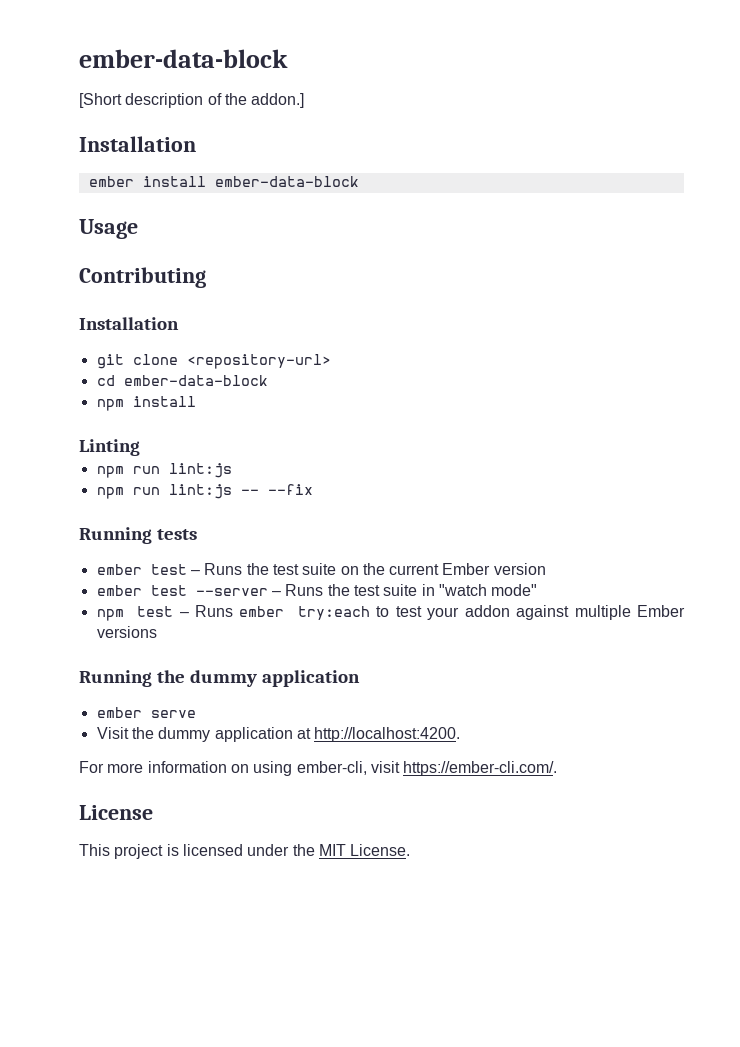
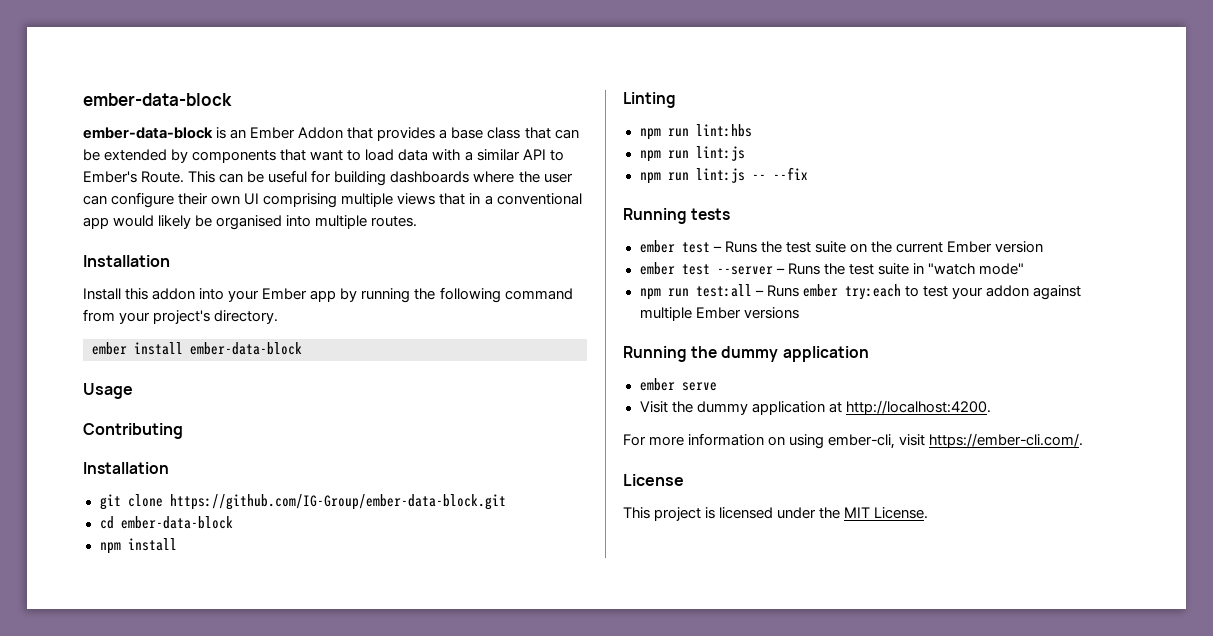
[79,49,288,68] [79,93,305,108] [79,136,196,152] ember-data-block // [Short description of the addon.] // Installation -> [83,93,232,106] [83,127,579,141] [83,149,564,163] [83,170,573,186] [83,192,582,208] [83,215,418,230] [83,255,170,267] [83,287,573,303] [83,309,279,324] ember-data-block // ember-data-block is an Ember Addon that provides a base class that can be extended by components that want to load data with a similar API to Ember's Route. This can be useful for building dashboards where the user can configure their own UI comprising multiple views that in a conventional app would likely be organised into multiple routes. // Installation // Install this addon into your Ember app by running the following command from your project's directory.
[186,354,331,369] <repository-url> -> [169,494,506,510] https://github.com/IG-Group/ember-data-block.git
(140, 447) none -> [639,124,752,140] // npm run lint:hbs
[137,606,174,617] test -> [667,284,752,297] run test:all

